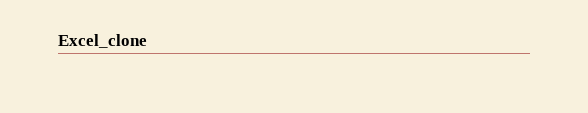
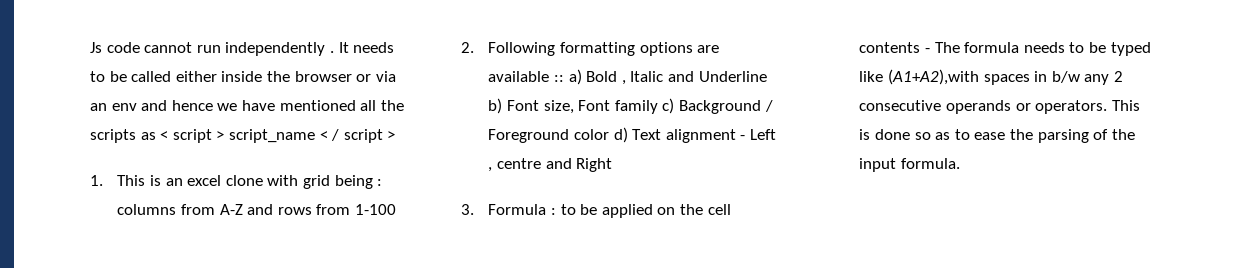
[58,34,147,48] Excel_clone -> [90,42,395,56] [90,71,396,82] [90,100,404,111] [90,129,396,143] [90,175,383,189] [117,204,396,215] [461,42,720,56] [488,69,767,85] [488,98,773,114] [488,127,776,143] [488,158,613,172] [461,204,731,218] [859,42,1151,56] [859,69,1123,85] [859,100,1140,114] [859,129,1135,143] [859,158,960,172] Js code cannot run independently . It needs to be called either inside the browser or via an env and hence we have mentioned all the scripts as < script > script_name < / script > // 1. This is an excel clone with grid being : columns from A-Z and rows from 1-100 // 2. Following formatting options are available :: a) Bold , Italic and Underline b) Font size, Font family c) Background / Foreground color d) Text alignment - Left , centre and Right // 3. Formula : to be applied on the cell contents - The formula needs to be typed like (A1+A2),with spaces in b/w any 2 consecutive operands or operators. This is done so as to ease the parsing of the input formula.

